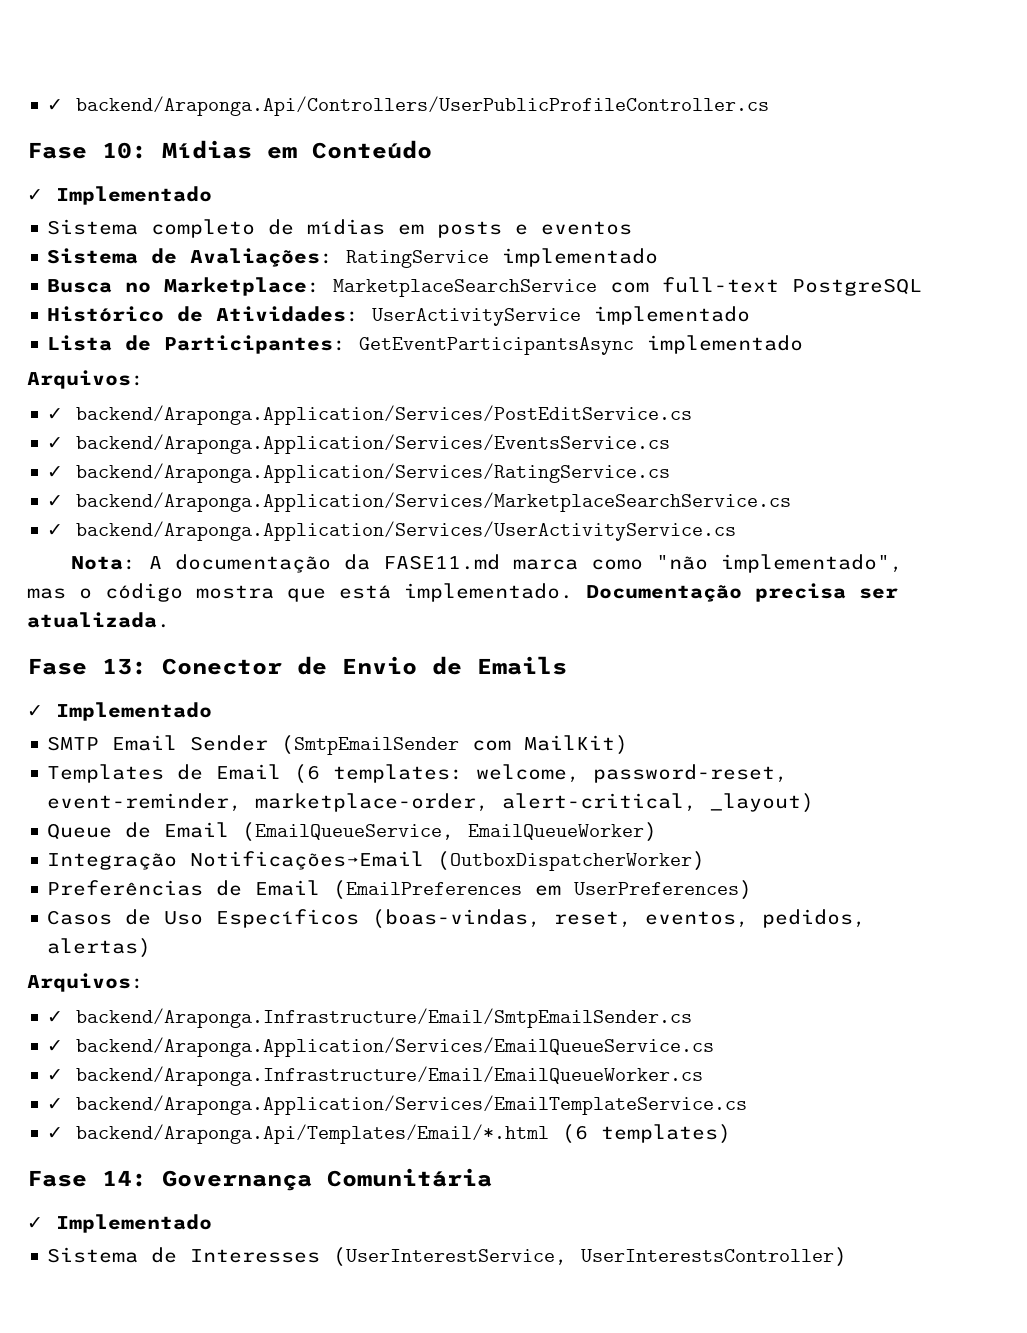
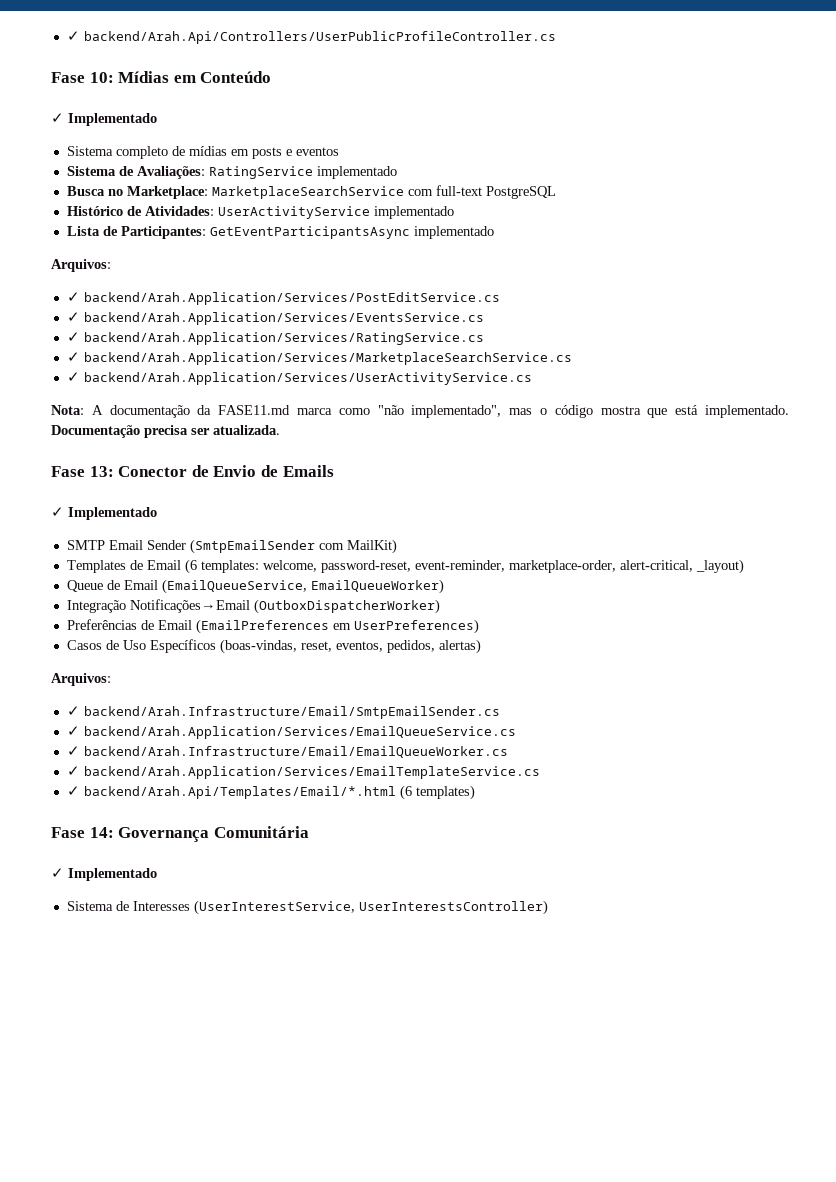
[47,96,770,116] ✓ backend/Araponga.Api/Controllers/UserPublicProfileController.cs -> [66,31,556,44] ✓ backend/Arah.Api/Controllers/UserPublicProfileController.cs
[76,405,693,425] [47,434,671,454] [47,463,671,483] [47,492,792,512] [47,521,737,541] backend/Araponga.Application/Services/PostEditService.cs // ✓ backend/Araponga.Application/Services/EventsService.cs // ✓ backend/Araponga.Application/Services/RatingService.cs // ✓ backend/Araponga.Application/Services/MarketplaceSearchService.cs // ✓ backend/Araponga.Application/Services/UserActivityService.cs -> [83,292,500,305] [66,312,484,325] [66,332,484,345] [66,352,572,365] [66,372,532,385] backend/Arah.Application/Services/PostEditService.cs // ✓ backend/Arah.Application/Services/EventsService.cs // ✓ backend/Arah.Application/Services/RatingService.cs // ✓ backend/Arah.Application/Services/MarketplaceSearchService.cs // ✓ backend/Arah.Application/Services/UserActivityService.cs
[76,1008,693,1028] [47,1037,715,1057] [47,1066,704,1086] [47,1095,748,1115] [47,1124,550,1144] backend/Araponga.Infrastructure/Email/SmtpEmailSender.cs // ✓ backend/Araponga.Application/Services/EmailQueueService.cs // ✓ backend/Araponga.Infrastructure/Email/EmailQueueWorker.cs // ✓ backend/Araponga.Application/Services/EmailTemplateService.cs // ✓ backend/Araponga.Api/Templates/Email/*.html -> [83,706,500,719] [66,726,516,739] [66,746,508,758] [66,766,540,779] [66,786,396,799] backend/Arah.Infrastructure/Email/SmtpEmailSender.cs // ✓ backend/Arah.Application/Services/EmailQueueService.cs // ✓ backend/Arah.Infrastructure/Email/EmailQueueWorker.cs // ✓ backend/Arah.Application/Services/EmailTemplateService.cs // ✓ backend/Arah.Api/Templates/Email/*.html

